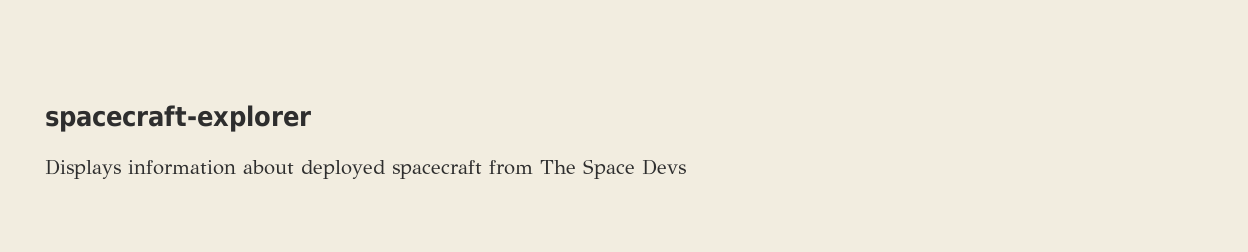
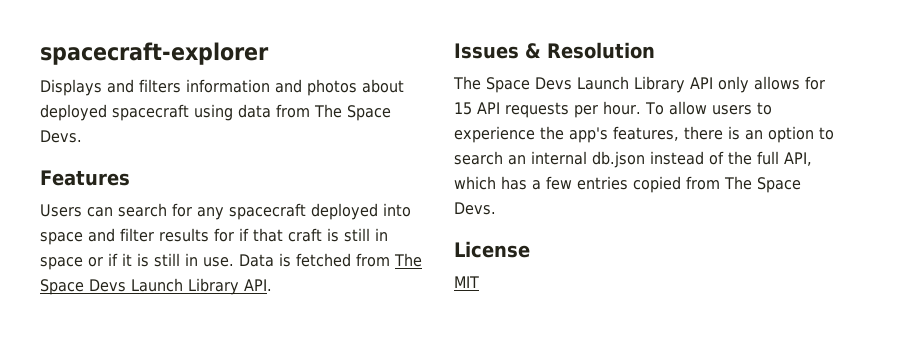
[128,159,686,179] information about deployed spacecraft from The Space Devs -> [107,79,404,96] [40,104,391,121] [40,130,82,143] [40,170,130,186] [40,203,411,220] [40,228,388,245] [40,253,422,270] [40,278,272,295] [454,42,655,59] [453,76,825,93] [454,101,772,118] [454,126,834,143] [454,151,812,168] [454,176,801,193] [454,202,496,215] [454,241,530,258] [454,276,479,288] and filters information and photos about deployed spacecraft using data from The Space Devs. // Features // Users can search for any spacecraft deployed into space and filter results for if that craft is still in space or if it is still in use. Data is fetched from The Space Devs Launch Library API. // Issues & Resolution // The Space Devs Launch Library API only allows for 15 API requests per hour. To allow users to experience the app's features, there is an option to search an internal db.json instead of the full API, which has a few entries copied from The Space Devs. // License // MIT

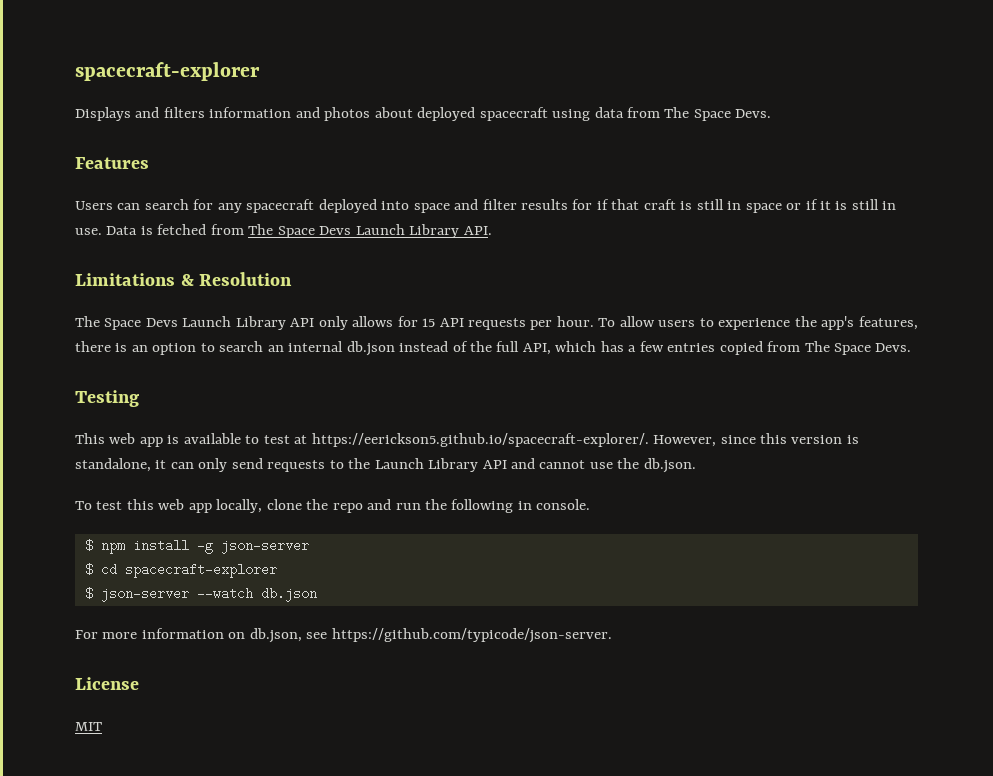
[454,43,519,59] Issues -> [75,273,175,286] Limitations
(496, 208) none -> [75,390,139,407] [75,433,859,447] [75,458,696,473] [75,499,591,513] [84,539,309,554] [84,563,277,578] [84,587,317,602] [75,628,612,643] // Testing // This web app is available to test at https://eerickson5.github.io/spacecraft-explorer/. However, since this version is standalone, it can only send requests to the Launch Library API and cannot use the db.json. // To test this web app locally, clone the repo and run the following in console. // $ npm install -g json-server // $ cd spacecraft-explorer // $ json-server --watch db.json // For more information on db.json, see https://github.com/typicode/json-server.

